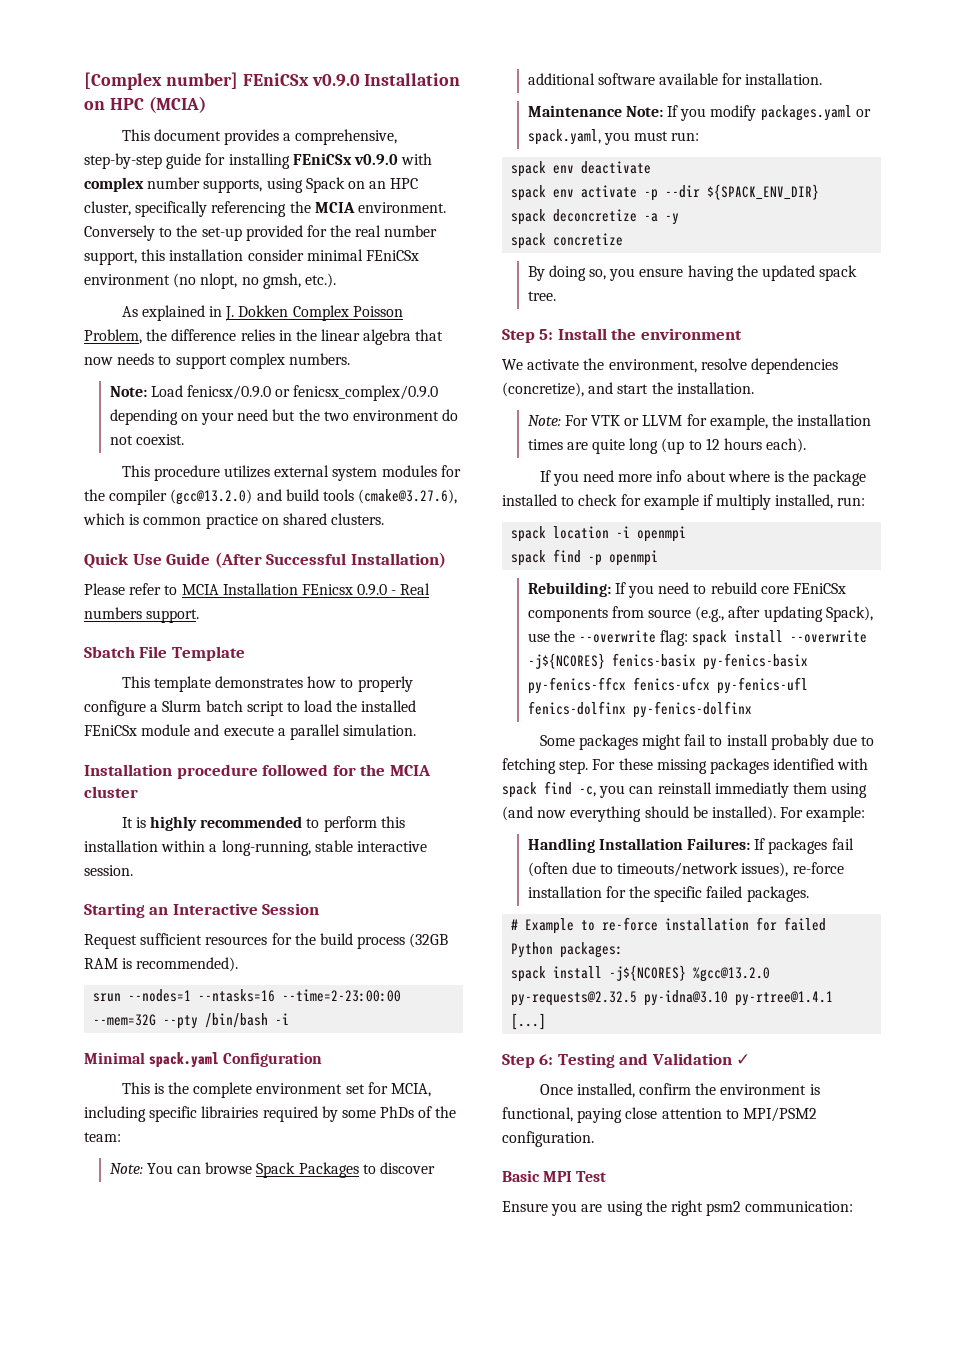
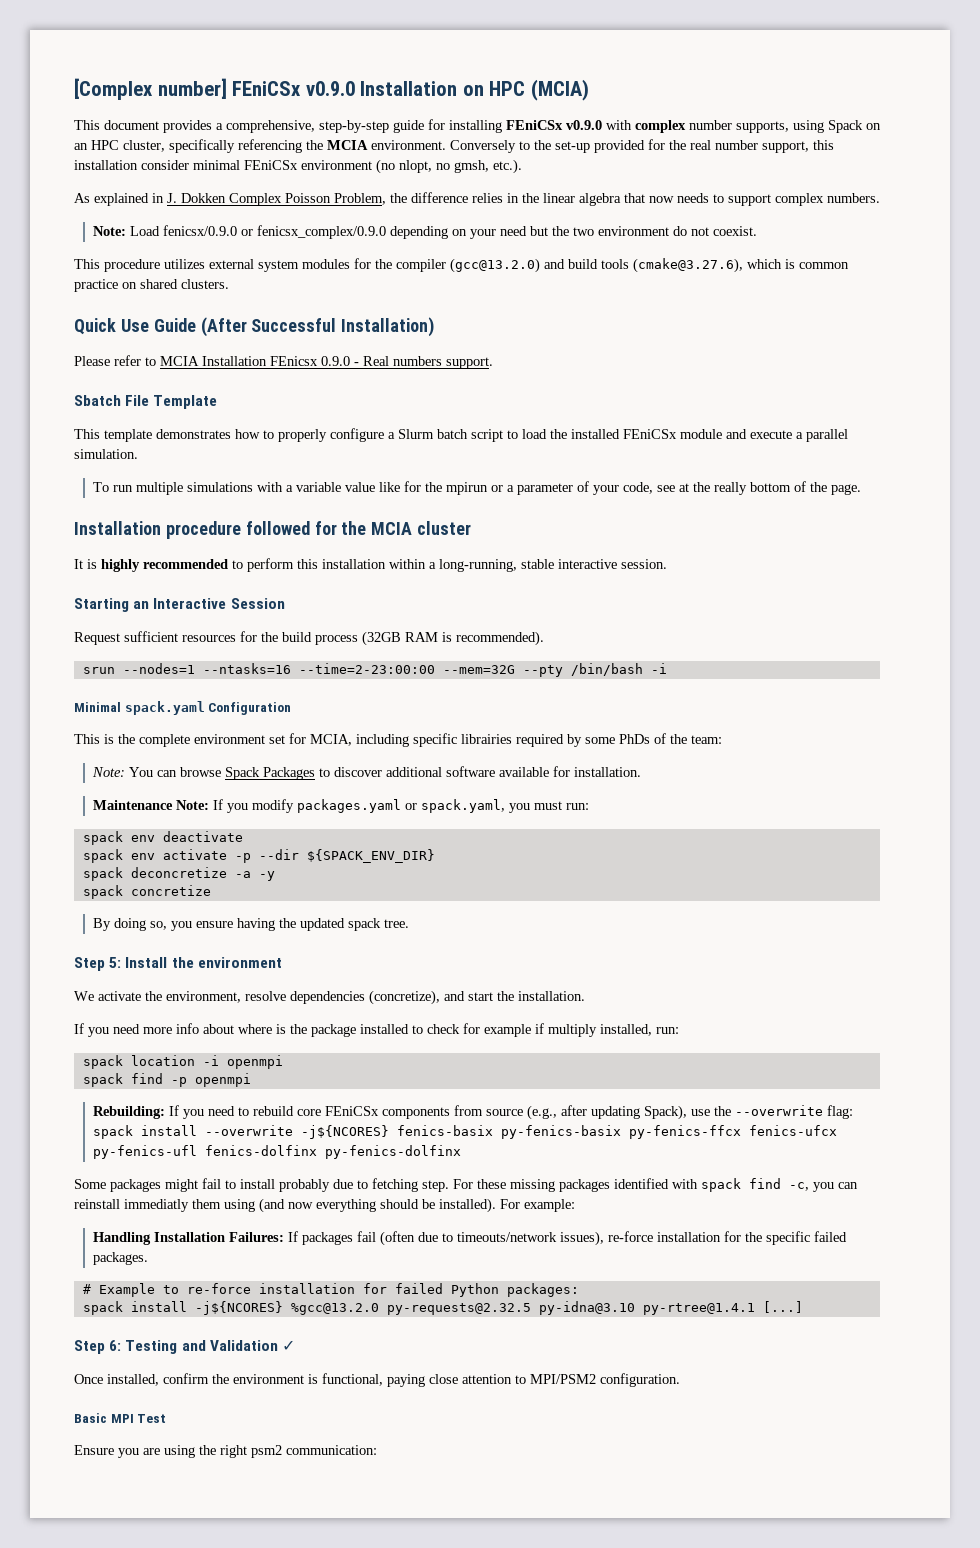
(417, 730) none -> [93,481,862,495] // To run multiple simulations with a variable value like for the mpirun or a parameter of your code, see at the really bottom of the page.
[527,414,872,430] [527,438,807,454] // Note: For VTK or LLVM for example, the installation times are quite long (up to 12 hours each). -> (585, 996) none

